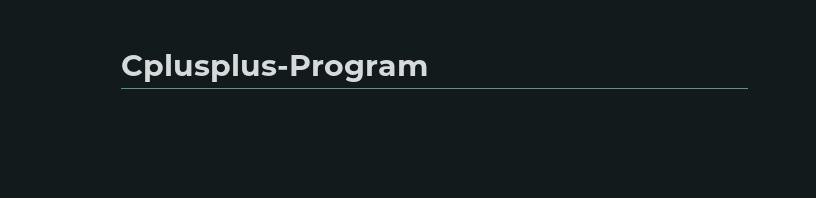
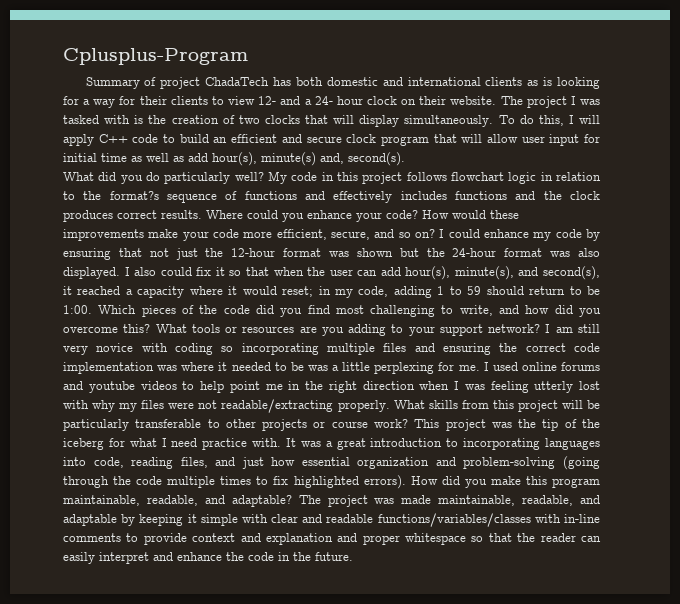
(428, 68) none -> [85,77,600,89] [63,96,600,108] [63,115,600,127] [63,134,600,146] [63,152,405,166] [63,171,601,184] [63,191,600,203] [63,210,519,222] [63,229,600,241] [63,248,600,260] [63,266,600,280] [63,286,601,298] [63,305,601,317] [63,324,600,336] [63,343,600,355] [63,362,600,374] [63,381,600,393] [63,399,600,413] [63,419,600,431] [63,438,600,450] [63,456,600,470] [63,475,600,489] [63,495,600,507] [63,513,600,527] [63,533,601,545] [63,552,353,564] // Summary of project ChadaTech has both domestic and international clients as is looking for a way for their clients to view 12- and a 24- hour clock on their website. The project I was tasked with is the creation of two clocks that will display simultaneously. To do this, I will apply C++ code to build an efficient and secure clock program that will allow user input for initial time as well as add hour(s), minute(s) and, second(s). // What did you do particularly well? My code in this project follows flowchart logic in relation to the format?s sequence of functions and effectively includes functions and the clock produces correct results. Where could you enhance your code? How would these improvements make your code more efficient, secure, and so on? I could enhance my code by ensuring that not just the 12-hour format was shown but the 24-hour format was also displayed. I also could fix it so that when the user can add hour(s), minute(s), and second(s), it reached a capacity where it would reset; in my code, adding 1 to 59 should return to be 1:00. Which pieces of the code did you find most challenging to write, and how did you overcome this? What tools or resources are you adding to your support network? I am still very novice with coding so incorporating multiple files and ensuring the correct code implementation was where it needed to be was a little perplexing for me. I used online forums and youtube videos to help point me in the right direction when I was feeling utterly lost with why my files were not readable/extracting properly. What skills from this project will be particularly transferable to other projects or course work? This project was the tip of the iceberg for what I need practice with. It was a great introduction to incorporating languages into code, reading files, and just how essential organization and problem-solving (going through the code multiple times to fix highlighted errors). How did you make this program maintainable, readable, and adaptable? The project was made maintainable, readable, and adaptable by keeping it simple with clear and readable functions/variables/classes with in-line comments to provide context and explanation and proper whitespace so that the reader can easily interpret and enhance the code in the future.

